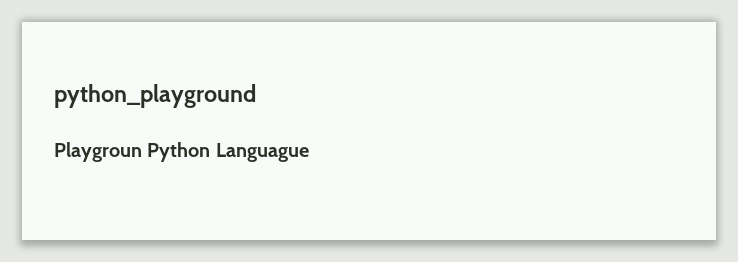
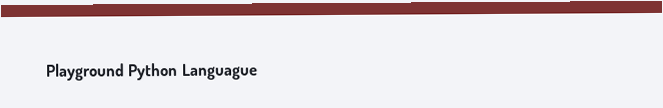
[54,84,256,108] [54,142,142,162] python_playground // Playgroun -> [46,63,125,81] Playground

